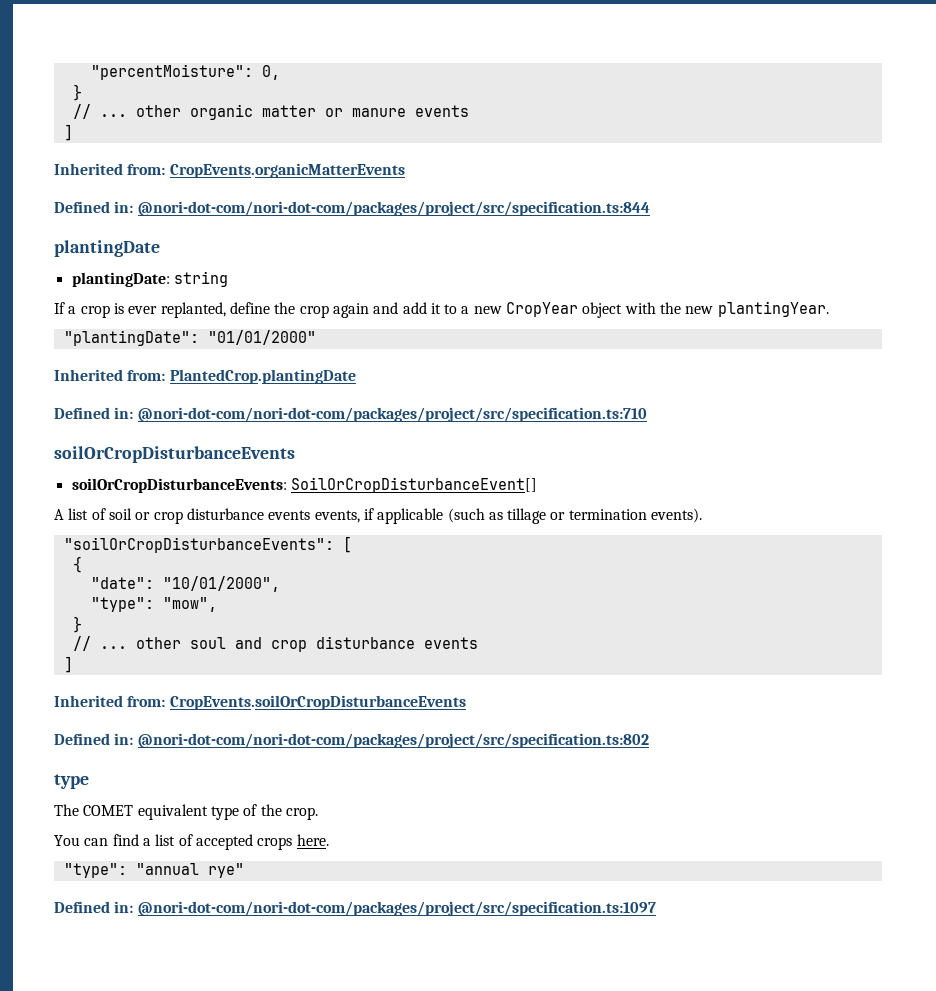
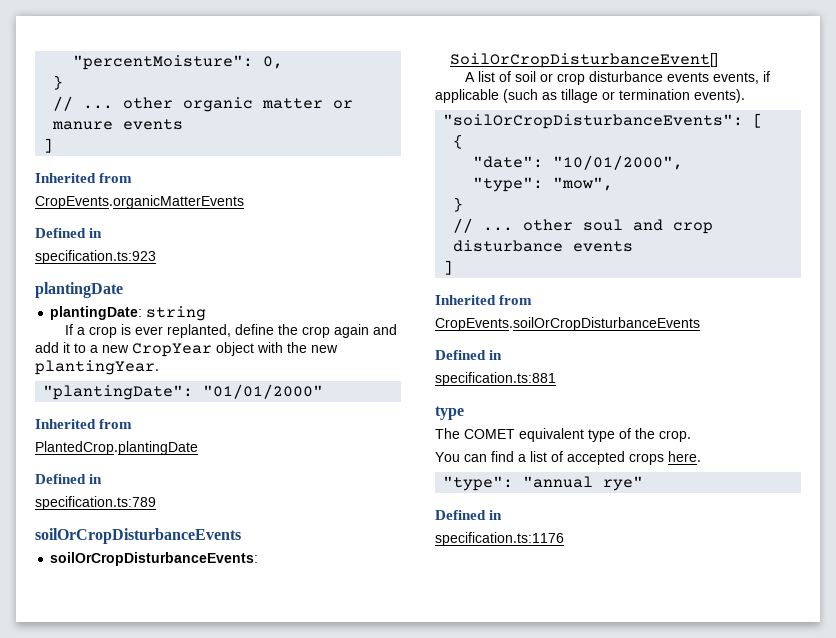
[127,164,166,175] from: -> [99,173,133,183] from //
[114,201,650,216] in: @nori-dot-com/nori-dot-com/packages/project/src/specification.ts:844 -> [89,228,103,238] [35,250,156,264] in // specification.ts:923
[127,370,166,381] from: -> [99,419,133,429] from //
[114,407,647,422] in: @nori-dot-com/nori-dot-com/packages/project/src/specification.ts:710 -> [89,474,103,484] [35,496,156,510] in // specification.ts:789
[127,696,166,707] from: -> [499,295,533,305] from //
[114,733,649,748] in: @nori-dot-com/nori-dot-com/packages/project/src/specification.ts:802 -> [489,350,503,360] [435,372,556,386] in // specification.ts:881
[114,901,656,916] in: @nori-dot-com/nori-dot-com/packages/project/src/specification.ts:1097 -> [489,510,503,520] [435,532,564,546] in // specification.ts:1176

